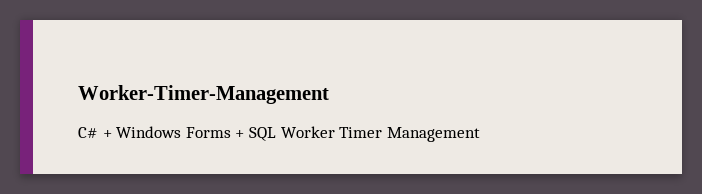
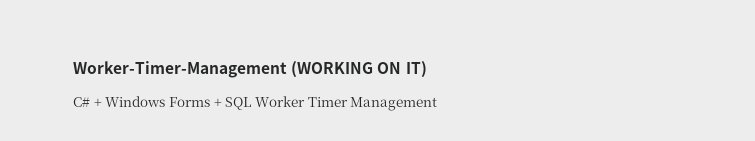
(329, 94) none -> [291,61,427,78] (WORKING ON IT)

